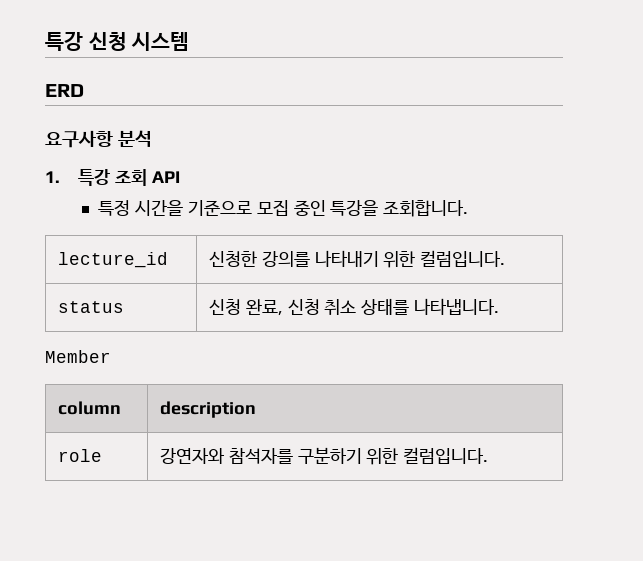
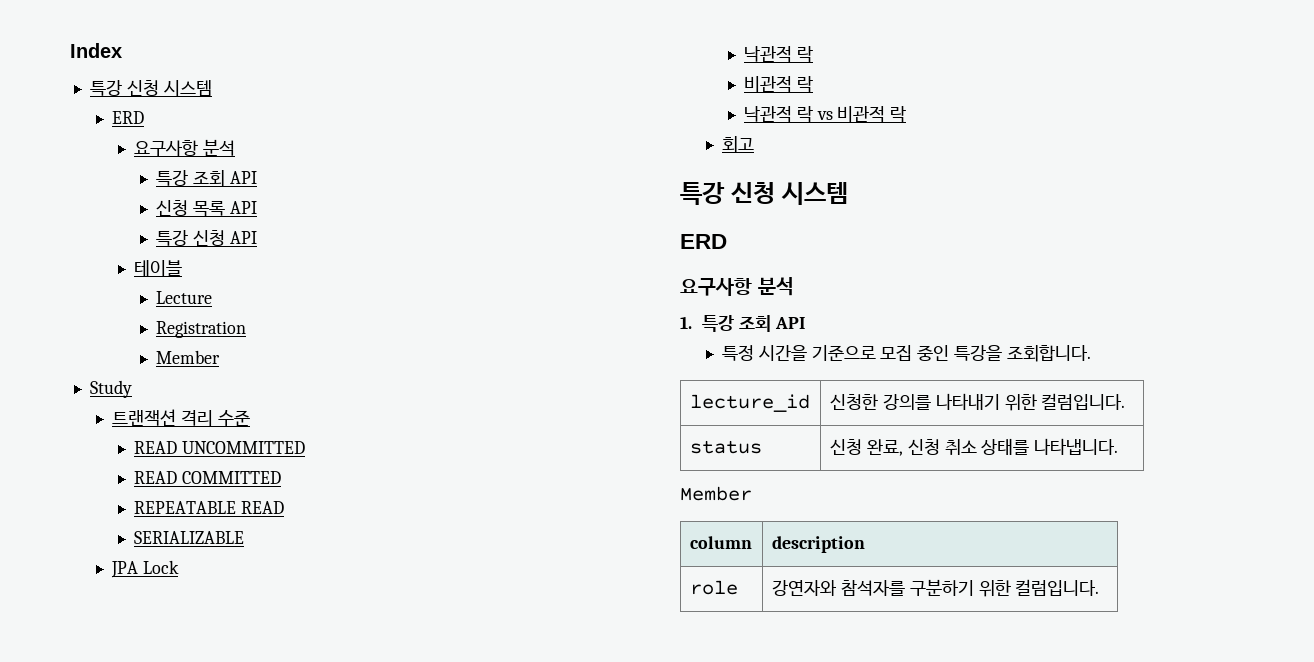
(45, 41) none -> [70,43,122,58] [89,80,212,96] [111,111,144,124] [133,139,235,156] [155,170,257,187] [155,200,257,217] [155,230,257,246] [133,260,182,276] [155,291,212,304] [155,321,246,338] [155,350,220,364] [89,380,132,398] [111,409,250,426] [133,441,305,454] [133,471,281,484] [133,501,284,514] [133,531,244,544] [110,560,179,578] [743,46,813,63] [743,76,813,93] [743,106,907,123] [721,136,754,153] Index // 특강 신청 시스템 // ERD // 요구사항 분석 // 특강 조회 API // 신청 목록 API // 특강 신청 API // 테이블 // Lecture // Registration // Member // Study // 트랜잭션 격리 수준 // READ UNCOMMITTED // READ COMMITTED // REPEATABLE READ // SERIALIZABLE // JPA Lock // 낙관적 락 // 비관적 락 // 낙관적 락 vs 비관적 락 // 회고 //

